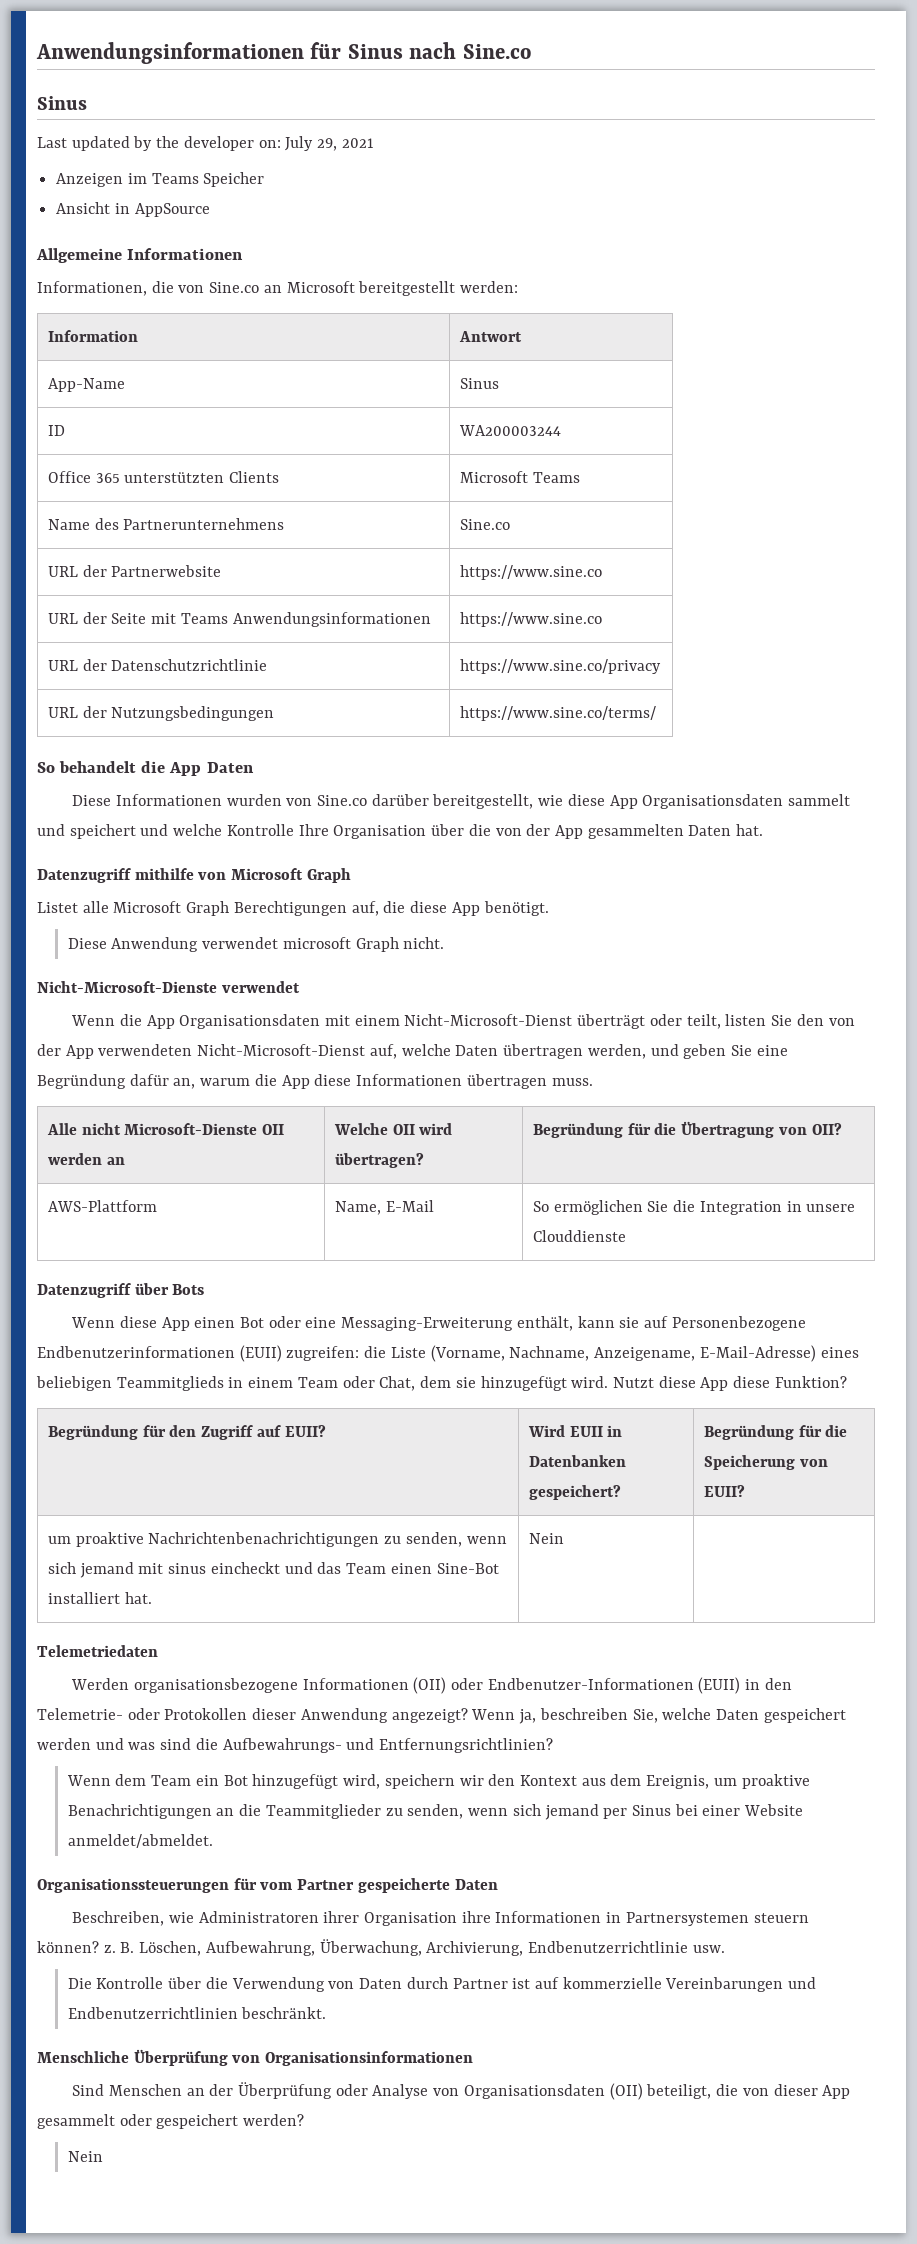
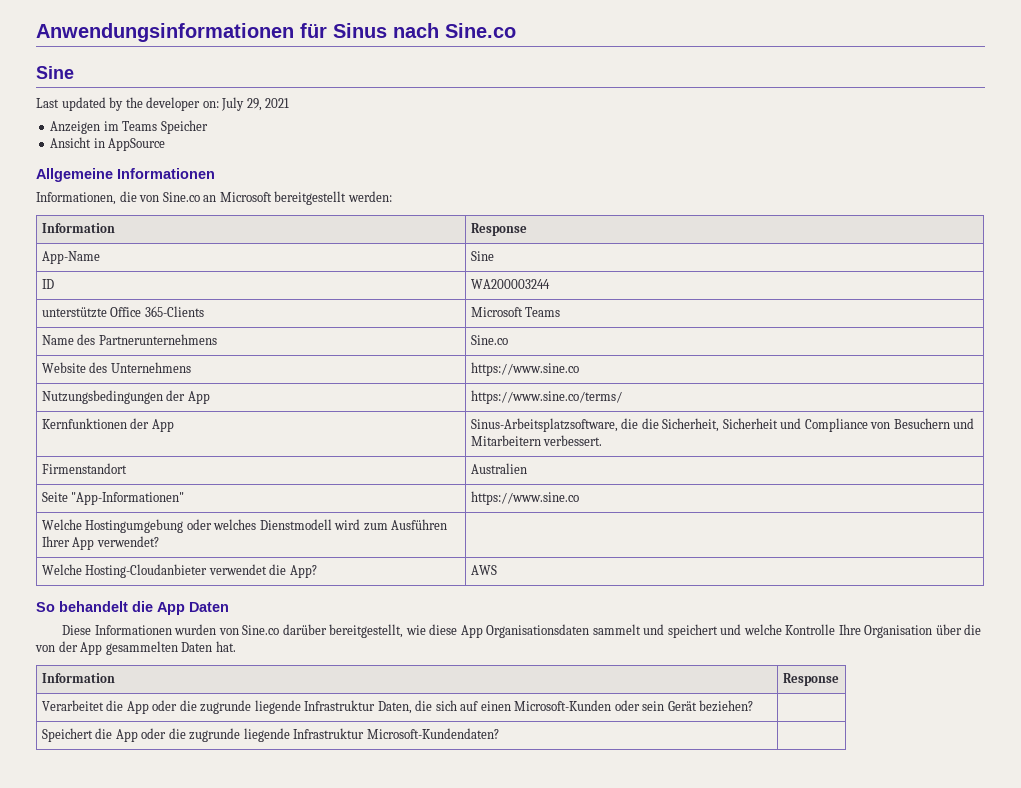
[37,96,87,110] Sinus -> [36,66,74,79] Sine
[458,331,522,342] Antwort -> [470,223,527,236] Response
[459,378,499,389] Sinus -> [470,251,494,261] Sine
[47,471,280,483] Office 365 unterstützten Clients -> [41,306,204,318] unterstützte Office 365-Clients
[47,565,222,577] [459,565,602,580] [47,612,431,627] [459,612,602,627] [47,659,268,671] [459,659,661,674] [47,706,275,721] [459,706,656,721] URL der Partnerwebsite | https://www.sine.co // URL der Seite mit Teams Anwendungsinformationen | https://www.sine.co // URL der Datenschutzrichtlinie | https://www.sine.co/privacy // URL der Nutzungsbedingungen | https://www.sine.co/terms/ -> [41,362,191,373] [470,362,579,376] [41,390,210,404] [470,390,622,404] [41,418,174,432] [470,418,975,432] [470,435,603,446] [41,463,127,474] [470,463,527,474] [41,492,185,505] [470,491,579,505] [41,519,448,533] [41,536,159,550] [41,564,317,578] [470,565,497,575] Website des Unternehmens | https://www.sine.co // Nutzungsbedingungen der App | https://www.sine.co/terms/ // Kernfunktionen der App | Sinus-Arbeitsplatzsoftware, die die Sicherheit, Sicherheit und Compliance von Besuchern und Mitarbeitern verbessert. // Firmenstandort | Australien // Seite "App-Informationen" | https://www.sine.co // Welche Hostingumgebung oder welches Dienstmodell wird zum Ausführen Ihrer App verwendet? | // Welche Hosting-Cloudanbieter verwendet die App? | AWS
[37,868,351,883] [37,901,549,916] [67,937,445,952] [37,981,300,993] [71,1014,855,1029] [37,1044,788,1059] [37,1074,593,1089] [46,1123,285,1135] [47,1153,125,1165] [333,1123,453,1135] [334,1153,424,1168] [532,1121,842,1138] [47,1200,157,1212] [334,1200,434,1215] [532,1200,856,1215] [532,1230,626,1242] [37,1283,205,1298] [71,1316,806,1331] [37,1345,859,1362] [36,1376,847,1391] [47,1425,326,1440] [527,1425,623,1437] [528,1455,626,1467] [528,1485,621,1500] [703,1425,848,1440] [703,1455,828,1470] [703,1485,745,1497] [47,1532,507,1547] [47,1562,499,1578] [47,1592,152,1604] [528,1533,564,1544] [37,1645,158,1657] [71,1677,792,1694] [37,1708,846,1724] [37,1738,554,1753] [66,1774,810,1789] [67,1804,804,1820] [67,1834,213,1848] [37,1878,498,1893] [72,1911,809,1926] [37,1939,725,1956] [67,1977,817,1992] [67,2007,327,2019] [37,2049,474,2066] [72,2082,851,2100] [37,2114,305,2129] [67,2151,103,2162] // Datenzugriff mithilfe von Microsoft Graph // Listet alle Microsoft Graph Berechtigungen auf, die diese App benötigt. // Diese Anwendung verwendet microsoft Graph nicht. // Nicht-Microsoft-Dienste verwendet // Wenn die App Organisationsdaten mit einem Nicht-Microsoft-Dienst überträgt oder teilt, listen Sie den von der App verwendeten Nicht-Microsoft-Dienst auf, welche Daten übertragen werden, und geben Sie eine Begründung dafür an, warum die App diese Informationen übertragen muss. // Alle nicht Microsoft-Dienste OII werden an | Welche OII wird übertragen? | Begründung für die Übertragung von OII? // AWS-Plattform | Name, E-Mail | So ermöglichen Sie die Integration in unsere Clouddienste // Datenzugriff über Bots // Wenn diese App einen Bot oder eine Messaging-Erweiterung enthält, kann sie auf Personenbezogene Endbenutzerinformationen (EUII) zugreifen: die Liste (Vorname, Nachname, Anzeigename, E-Mail-Adresse) eines beliebigen Teammitglieds in einem Team oder Chat, dem sie hinzugefügt wird. Nutzt diese App diese Funktion? // Begründung für den Zugriff auf EUII? | Wird EUII in Datenbanken gespeichert? | Begründung für die Speicherung von EUII? // um proaktive Nachrichtenbenachrichtigungen zu senden, wenn sich jemand mit sinus eincheckt und das Team einen Sine-Bot installiert hat. | Nein | // Telemetriedaten // Werden organisationsbezogene Informationen (OII) oder Endbenutzer-Informationen (EUII) in den Telemetrie- oder Protokollen dieser Anwendung angezeigt? Wenn ja, beschreiben Sie, welche Daten gespeichert werden und was sind die Aufbewahrungs- und Entfernungsrichtlinien? // Wenn dem Team ein Bot hinzugefügt wird, speichern wir den Kontext aus dem Ereignis, um proaktive Benachrichtigungen an die Teammitglieder zu senden, wenn sich jemand per Sinus bei einer Website anmeldet/abmeldet. // Organisationssteuerungen für vom Partner gespeicherte Daten // Beschreiben, wie Administratoren ihrer Organisation ihre Informationen in Partnersystemen steuern können? z. B. Löschen, Aufbewahrung, Überwachung, Archivierung, Endbenutzerrichtlinie usw. // Die Kontrolle über die Verwendung von Daten durch Partner ist auf kommerzielle Vereinbarungen und Endbenutzerrichtlinien beschränkt. // Menschliche Überprüfung von Organisationsinformationen // Sind Menschen an der Überprüfung oder Analyse von Organisationsdaten (OII) beteiligt, die von dieser App gesammelt oder gespeichert werden? // Nein -> [41,673,115,683] [782,673,839,686] [41,700,754,714] [41,728,499,742] // Information | Response // Verarbeitet die App oder die zugrunde liegende Infrastruktur Daten, die sich auf einen Microsoft-Kunden oder sein Gerät beziehen? | // Speichert die App oder die zugrunde liegende Infrastruktur Microsoft-Kundendaten? |

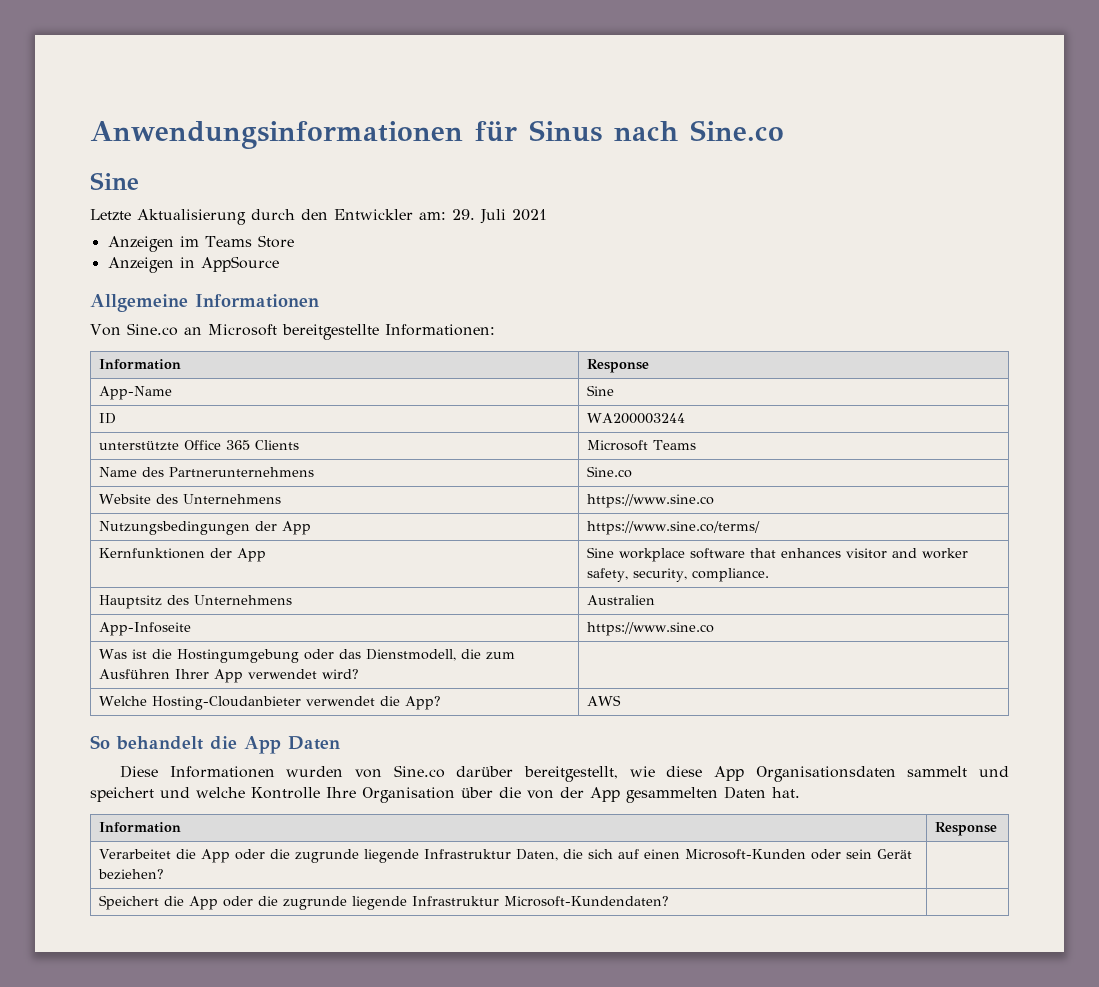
[36,97,262,111] Last updated by the developer on: July 29, -> [90,209,506,225] Letzte Aktualisierung durch den Entwickler am: 29. Juli
[160,120,208,134] [50,137,92,148] Speicher // Ansicht -> [257,235,294,248] [107,257,174,273] Store // Anzeigen
[36,191,160,205] Informationen, die von -> [90,324,121,336] Von
[274,191,392,205] bereitgestellt werden: -> [281,324,495,340] bereitgestellte Informationen:
[144,306,204,317] 365-Clients -> [226,440,300,450] 365 Clients
[470,418,975,432] [470,435,603,446] [41,463,127,474] Sinus-Arbeitsplatzsoftware, die die Sicherheit, Sicherheit und Compliance von Besuchern und Mitarbeitern verbessert. // Firmenstandort -> [587,547,969,562] [587,568,770,582] [99,595,293,609] Sine workplace software that enhances visitor and worker safety, security, compliance. // Hauptsitz des Unternehmens
[41,492,185,505] [470,491,579,505] [41,519,361,533] Seite "App-Informationen" | https://www.sine.co // Welche Hostingumgebung oder welches Dienstmodell wird -> [99,622,192,636] [587,622,715,636] [99,649,482,663] App-Infoseite | https://www.sine.co // Was ist die Hostingumgebung oder das Dienstmodell, die
[96,536,159,547] verwendet? -> [248,669,360,679] verwendet wird?

